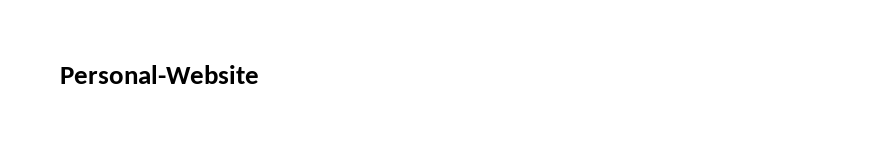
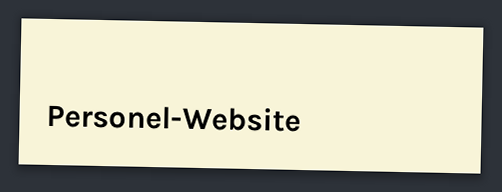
[60,65,259,84] Personal-Website -> [46,102,301,132] Personel-Website

